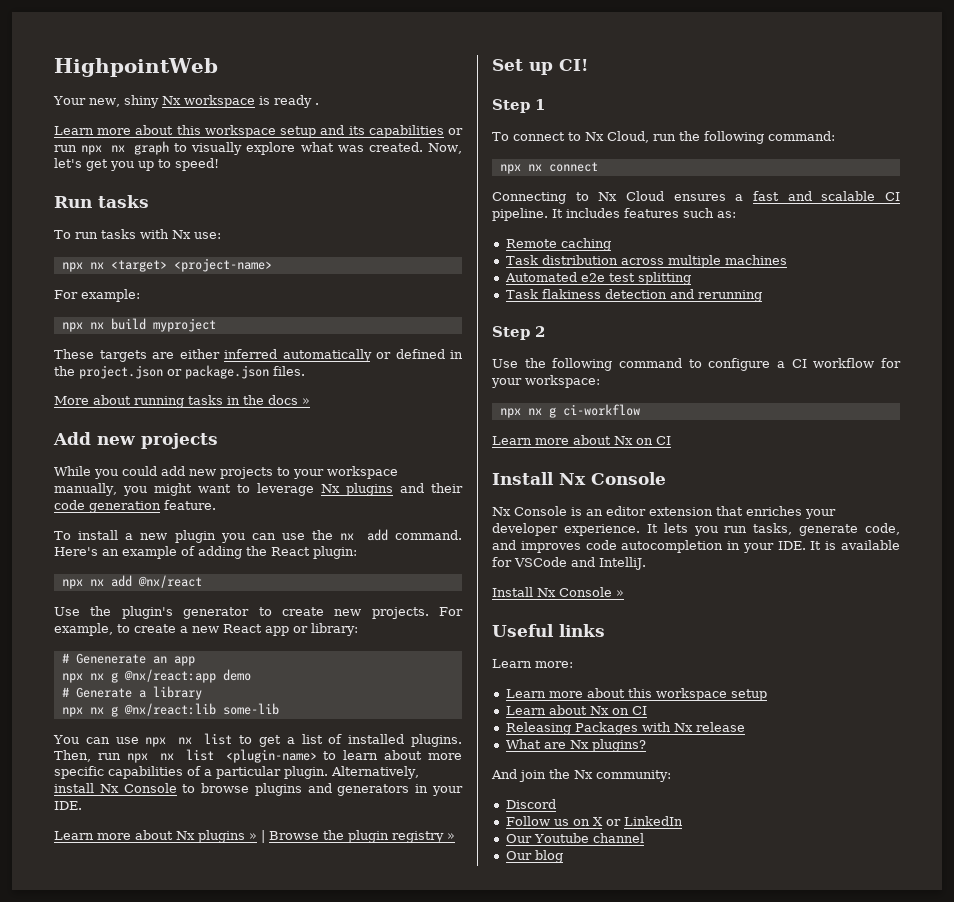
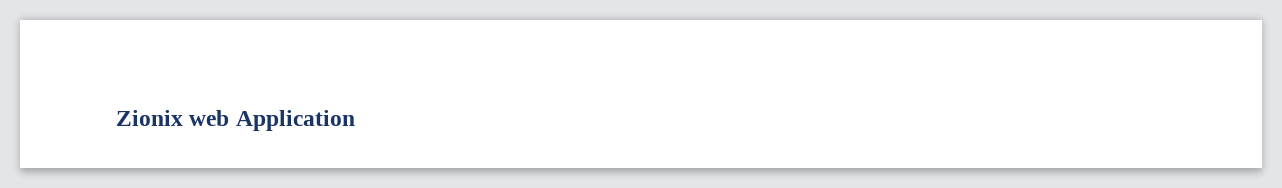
[54,58,218,77] [53,95,319,108] [54,125,464,138] [54,141,463,155] [54,158,219,171] [54,195,149,208] [54,229,221,239] [61,258,272,272] [54,289,140,302] [61,318,216,332] [54,349,463,362] [54,365,305,379] [54,395,310,408] [53,432,218,449] [54,466,398,479] [54,483,463,496] [54,500,216,513] [54,529,463,543] [54,546,357,559] [61,575,202,589] [54,606,463,619] [54,623,358,636] [61,653,195,666] [61,669,251,683] [61,686,202,700] [61,703,279,717] [53,733,463,747] [54,749,462,763] [54,766,419,779] [54,783,463,796] [54,801,82,810] [54,830,455,843] [492,59,588,75] [492,99,545,113] [492,131,835,144] [499,162,598,174] [492,191,900,204] [492,208,736,221] [505,238,611,251] [505,255,787,268] [504,272,691,285] [505,289,762,302] [492,326,545,340] [492,358,901,371] [491,375,600,388] [499,404,640,418] [492,435,671,445] [492,472,666,485] [492,506,836,519] [492,523,900,536] [492,540,900,553] [492,557,646,570] [492,587,624,597] [492,624,605,637] [492,659,573,668] [505,688,767,701] [505,705,647,715] [505,722,745,735] [505,739,646,752] [491,769,671,782] [505,799,556,809] [505,816,683,826] [505,833,644,843] [505,850,563,863] HighpointWeb // Your new, shiny Nx workspace is ready . // Learn more about this workspace setup and its capabilities or run npx nx graph to visually explore what was created. Now, let's get you up to speed! // Run tasks // To run tasks with Nx use: // npx nx <target> <project-name> // For example: // npx nx build myproject // These targets are either inferred automatically or defined in the project.json or package.json files. // More about running tasks in the docs » // Add new projects // While you could add new projects to your workspace manually, you might want to leverage Nx plugins and their code generation feature. // To install a new plugin you can use the nx add command. Here's an example of adding the React plugin: // npx nx add @nx/react // Use the plugin's generator to create new projects. For example, to create a new React app or library: // # Genenerate an app // npx nx g @nx/react:app demo // # Generate a library // npx nx g @nx/react:lib some-lib // You can use npx nx list to get a list of installed plugins. Then, run npx nx list <plugin-name> to learn about more specific capabilities of a particular plugin. Alternatively, install Nx Console to browse plugins and generators in your IDE. // Learn more about Nx plugins » | Browse the plugin registry » // Set up CI! // Step 1 // To connect to Nx Cloud, run the following command: // npx nx connect // Connecting to Nx Cloud ensures a fast and scalable CI pipeline. It includes features such as: // Remote caching // Task distribution across multiple machines // Automated e2e test splitting // Task flakiness detection and rerunning // Step 2 // Use the following command to configure a CI workflow for your workspace: // npx nx g ci-workflow // Learn more about Nx on CI // Install Nx Console // Nx Console is an editor extension that enriches your developer experience. It lets you run tasks, generate code, and improves code autocompletion in your IDE. It is available for VSCode and IntelliJ. // Install Nx Console » // Useful links // Learn more: // Learn more about this workspace setup // Learn about Nx on CI // Releasing Packages with Nx release // What are Nx plugins? // And join the Nx community: // Discord // Follow us on X or LinkedIn // Our Youtube channel // Our blog -> [116,110,355,131] Zionix web Application

